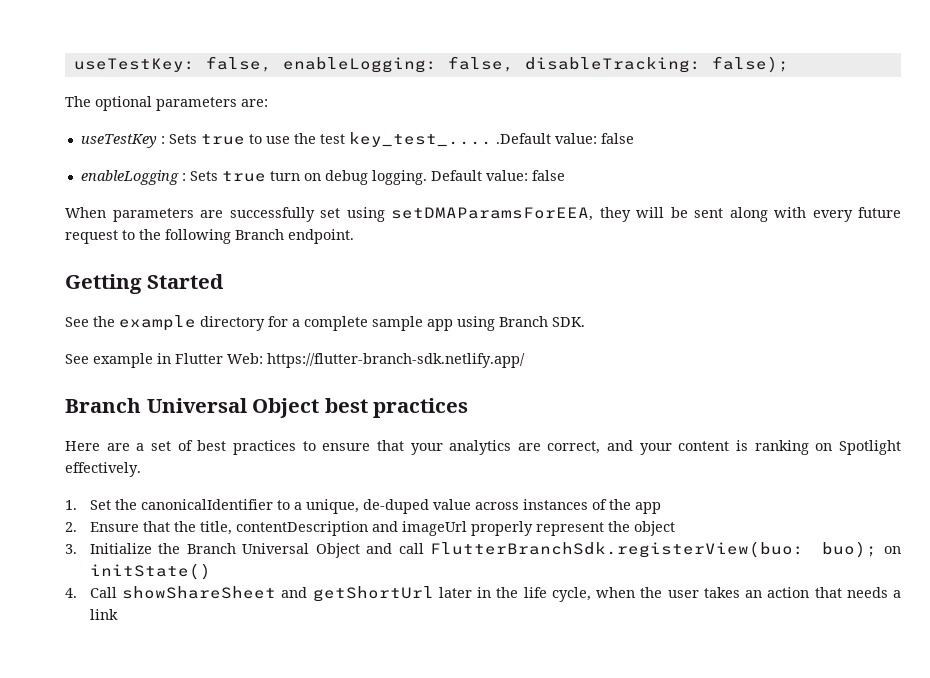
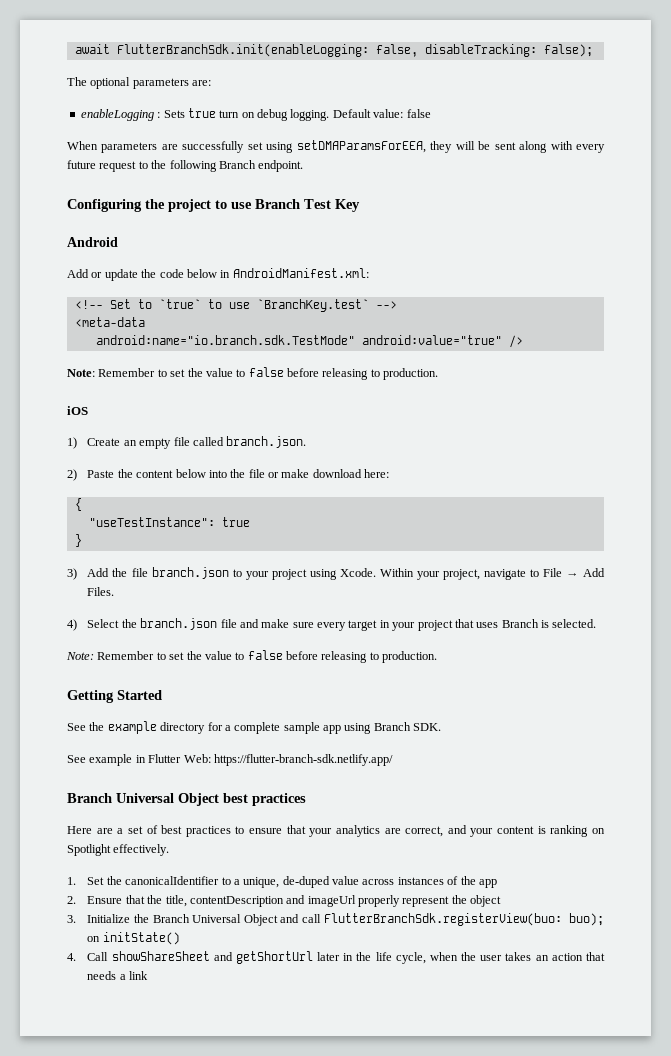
[73,56,437,73] useTestKey: false, enableLogging: -> [74,44,369,57] await FlutterBranchSdk.init(enableLogging:
[80,132,634,148] // useTestKey : Sets true to use the test key_test_.... .Default value: false -> (212, 83) none
(354, 236) none -> [67,199,360,212] [67,237,118,247] [67,268,369,281] [74,299,397,312] [74,317,145,327] [95,335,523,348] [67,367,439,380] [67,406,88,415] [67,436,307,449] [67,469,390,481] [74,498,82,511] [88,517,250,527] [74,534,82,547] [67,567,605,580] [87,587,115,596] [67,618,597,631] [66,650,438,663] // Configuring the project to use Branch Test Key // Android // Add or update the code below in AndroidManifest.xml: // <!-- Set to `true` to use `BranchKey.test` --> // <meta-data // android:name="io.branch.sdk.TestMode" android:value="true" /> // Note: Remember to set the value to false before releasing to production. // iOS // 1) Create an empty file called branch.json. // 2) Paste the content below into the file or make download here: // { // "useTestInstance": true // } // 3) Add the file branch.json to your project using Xcode. Within your project, navigate to File → Add Files. // 4) Select the branch.json file and make sure every target in your project that uses Branch is selected. // Note: Remember to set the value to false before releasing to production.

